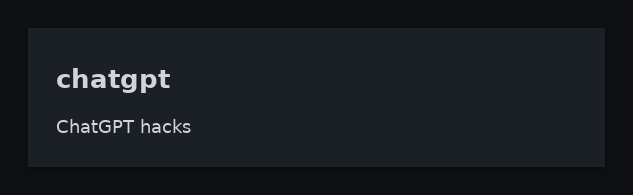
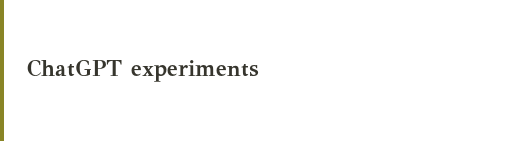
[56,68,170,93] [56,119,191,133] chatgpt // ChatGPT hacks -> [27,59,259,82] ChatGPT experiments

